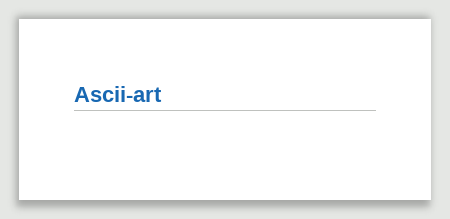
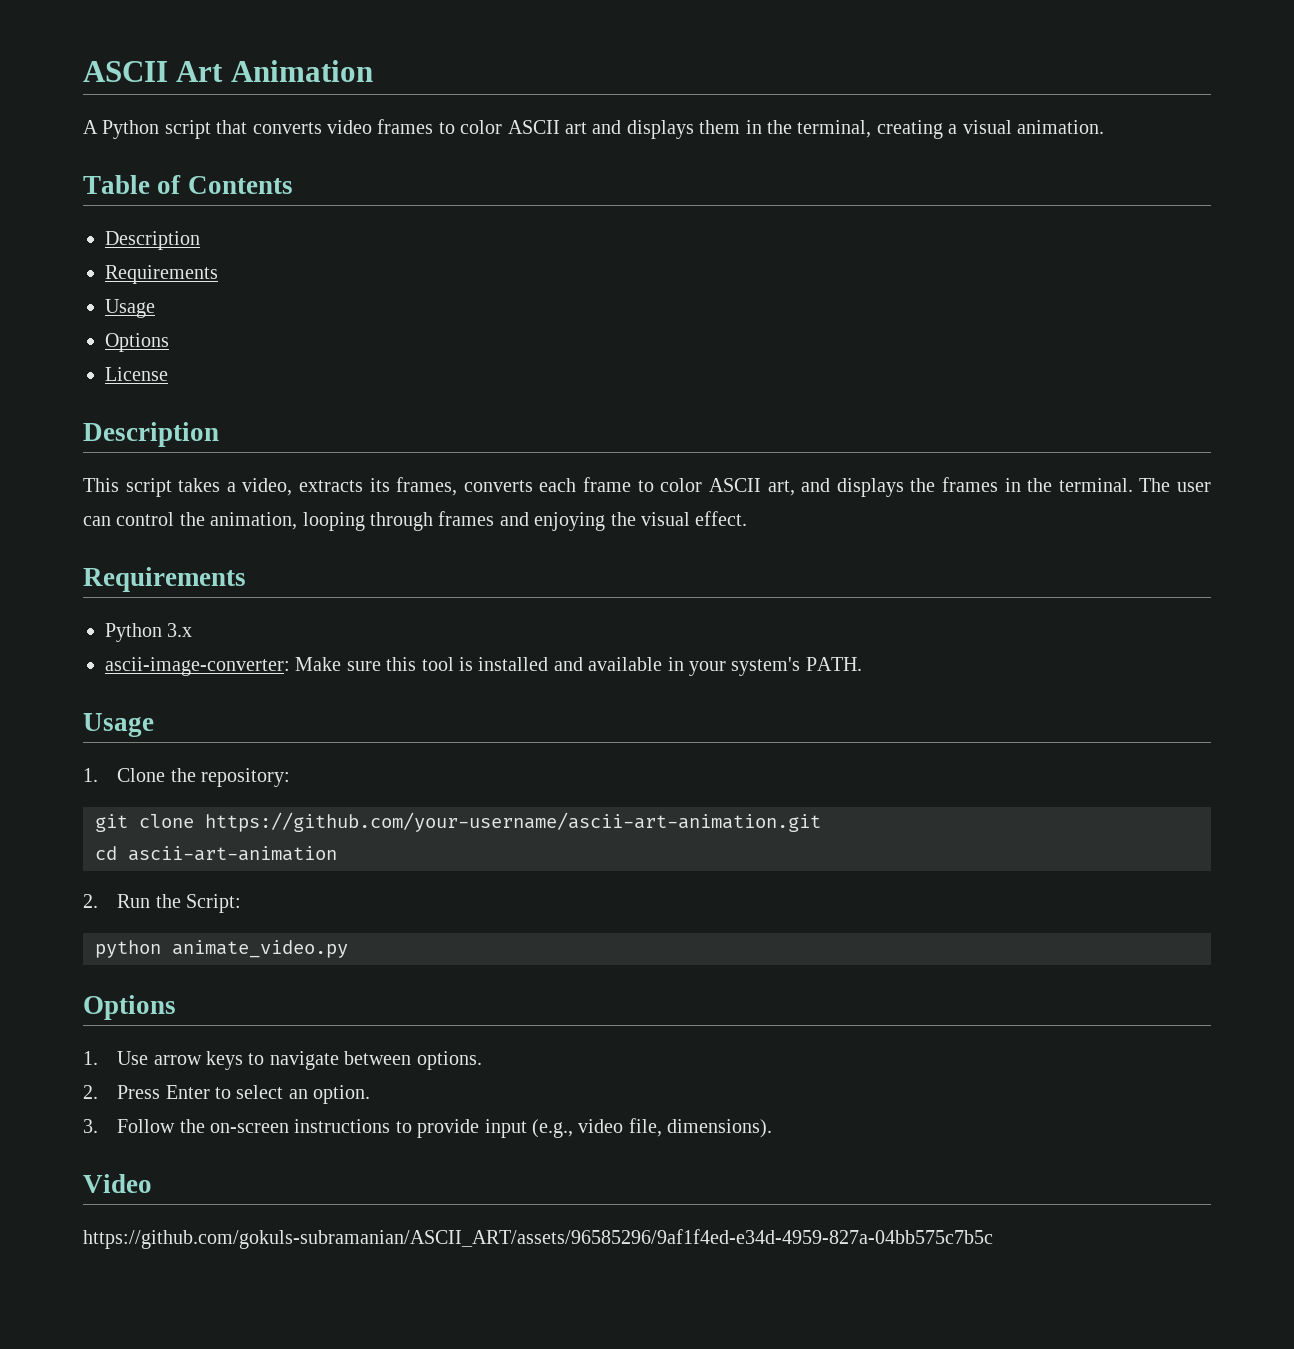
[74,86,162,102] Ascii-art -> [83,60,373,82] [83,119,1104,139] [83,175,293,194] [105,231,200,250] [105,265,218,284] [105,299,155,318] [105,333,169,352] [105,367,168,381] [83,422,219,447] [83,477,1211,497] [83,511,748,531] [83,567,246,592] [105,623,193,642] [105,657,862,676] [83,713,154,737] [83,768,291,787] [95,812,821,832] [95,846,337,861] [83,894,242,913] [95,940,348,958] [83,995,176,1020] [83,1051,482,1070] [83,1085,371,1104] [83,1118,773,1138] [83,1174,152,1193] [83,1229,993,1249] ASCII Art Animation // A Python script that converts video frames to color ASCII art and displays them in the terminal, creating a visual animation. // Table of Contents // Description // Requirements // Usage // Options // License // Description // This script takes a video, extracts its frames, converts each frame to color ASCII art, and displays the frames in the terminal. The user can control the animation, looping through frames and enjoying the visual effect. // Requirements // Python 3.x // ascii-image-converter: Make sure this tool is installed and available in your system's PATH. // Usage // 1. Clone the repository: // git clone https://github.com/your-username/ascii-art-animation.git // cd ascii-art-animation // 2. Run the Script: // python animate_video.py // Options // 1. Use arrow keys to navigate between options. // 2. Press Enter to select an option. // 3. Follow the on-screen instructions to provide input (e.g., video file, dimensions). // Video // https://github.com/gokuls-subramanian/ASCII_ART/assets/96585296/9af1f4ed-e34d-4959-827a-04bb575c7b5c

